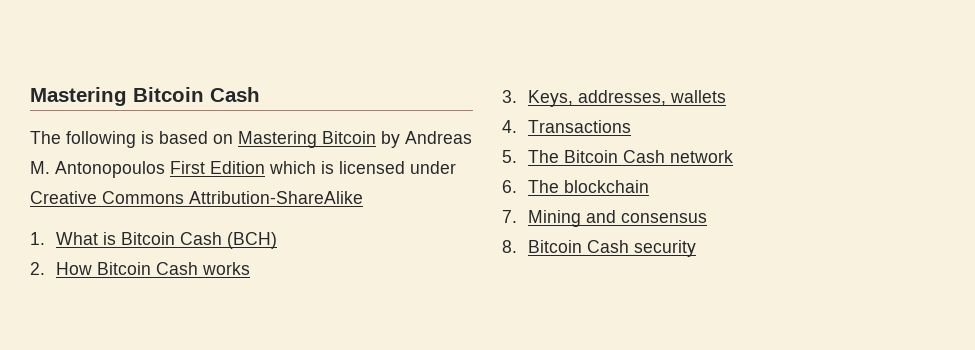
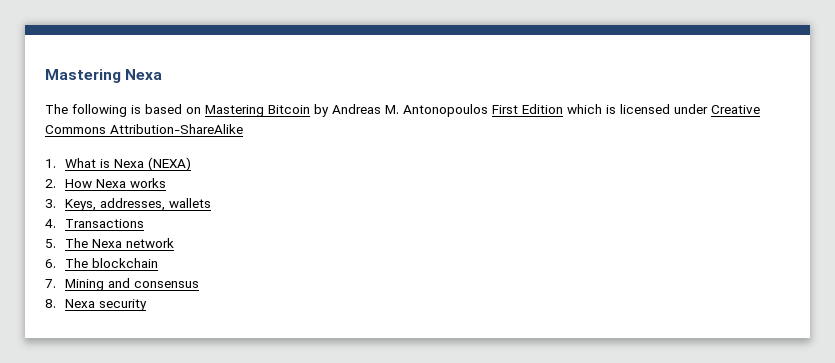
[30,87,260,106] Mastering Bitcoin Cash -> [45,69,163,83] Mastering Nexa
[120,232,277,249] Bitcoin Cash (BCH) -> [114,157,192,171] Nexa (NEXA)
[96,262,198,275] Bitcoin Cash -> [96,179,127,188] Nexa
[563,150,665,163] Bitcoin Cash -> [92,239,123,248] Nexa
[527,240,629,253] Bitcoin Cash -> [65,299,96,308] Nexa

